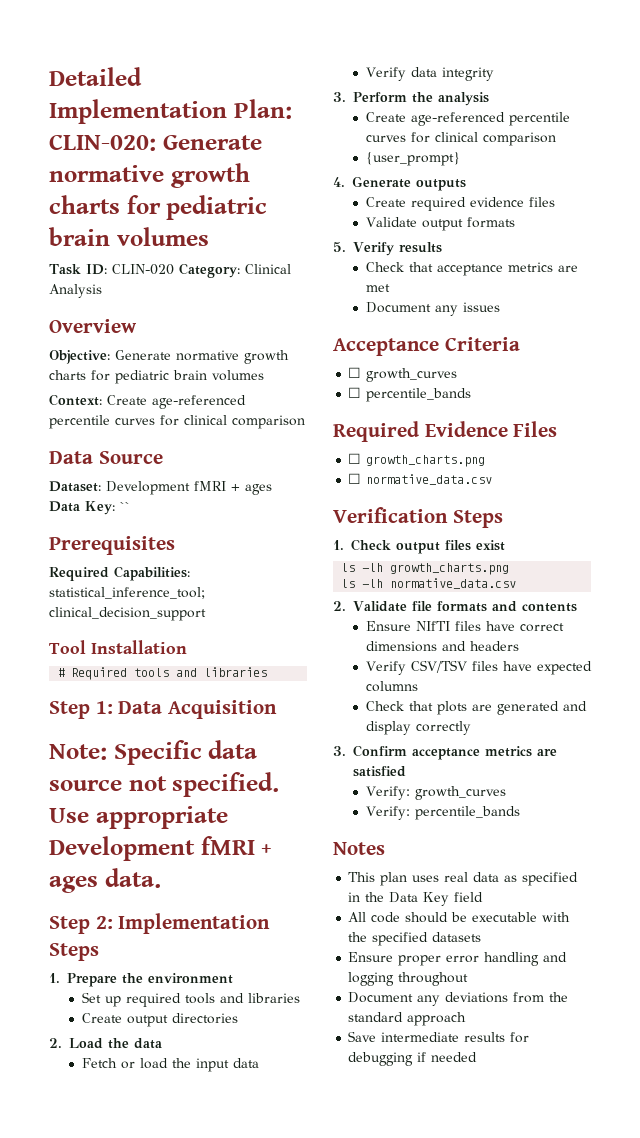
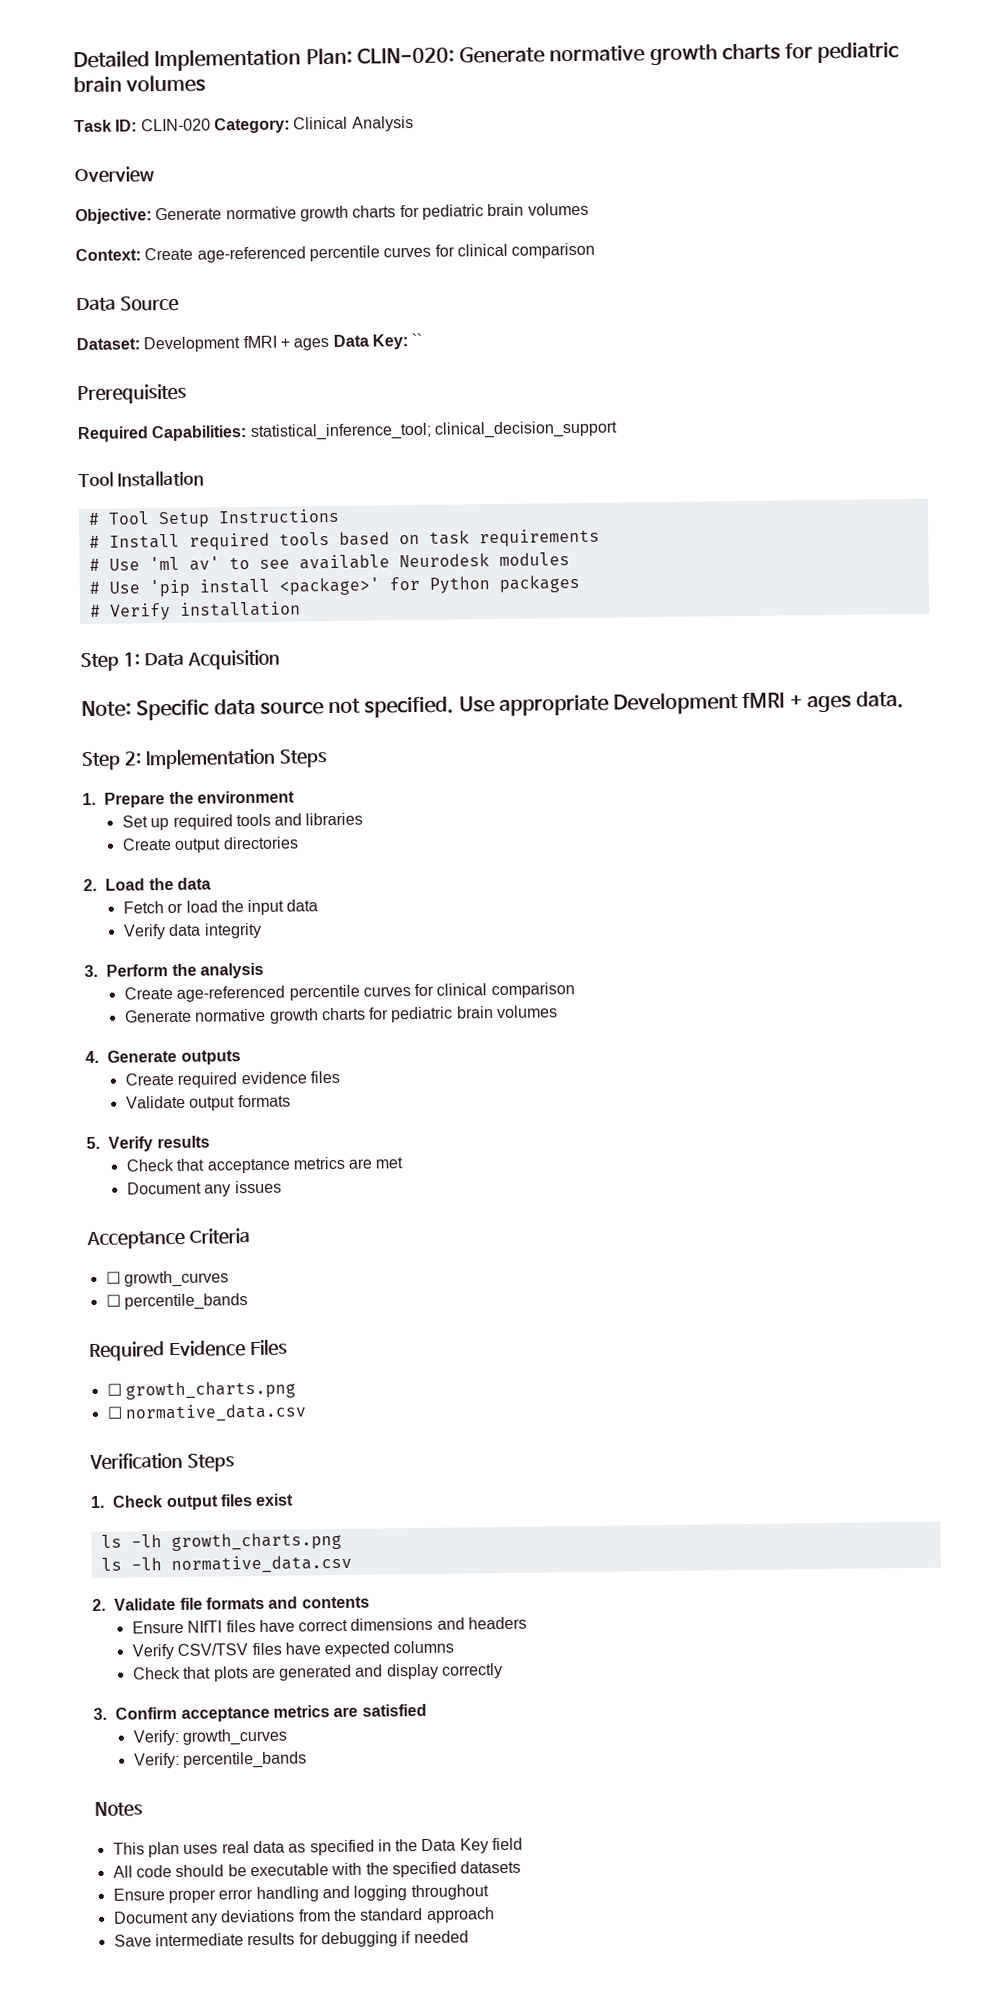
[71,667,268,680] Required tools and libraries -> [107,508,340,529] [88,528,600,551] [88,552,570,571] [88,574,580,598] [89,601,301,621] Tool Setup Instructions // # Install required tools based on task requirements // # Use 'ml av' to see available Neurodesk modules // # Use 'pip install <package>' for Python packages // # Verify installation
[365,152,460,166] {user_prompt} -> [124,1005,559,1024] Generate normative growth charts for pediatric brain volumes

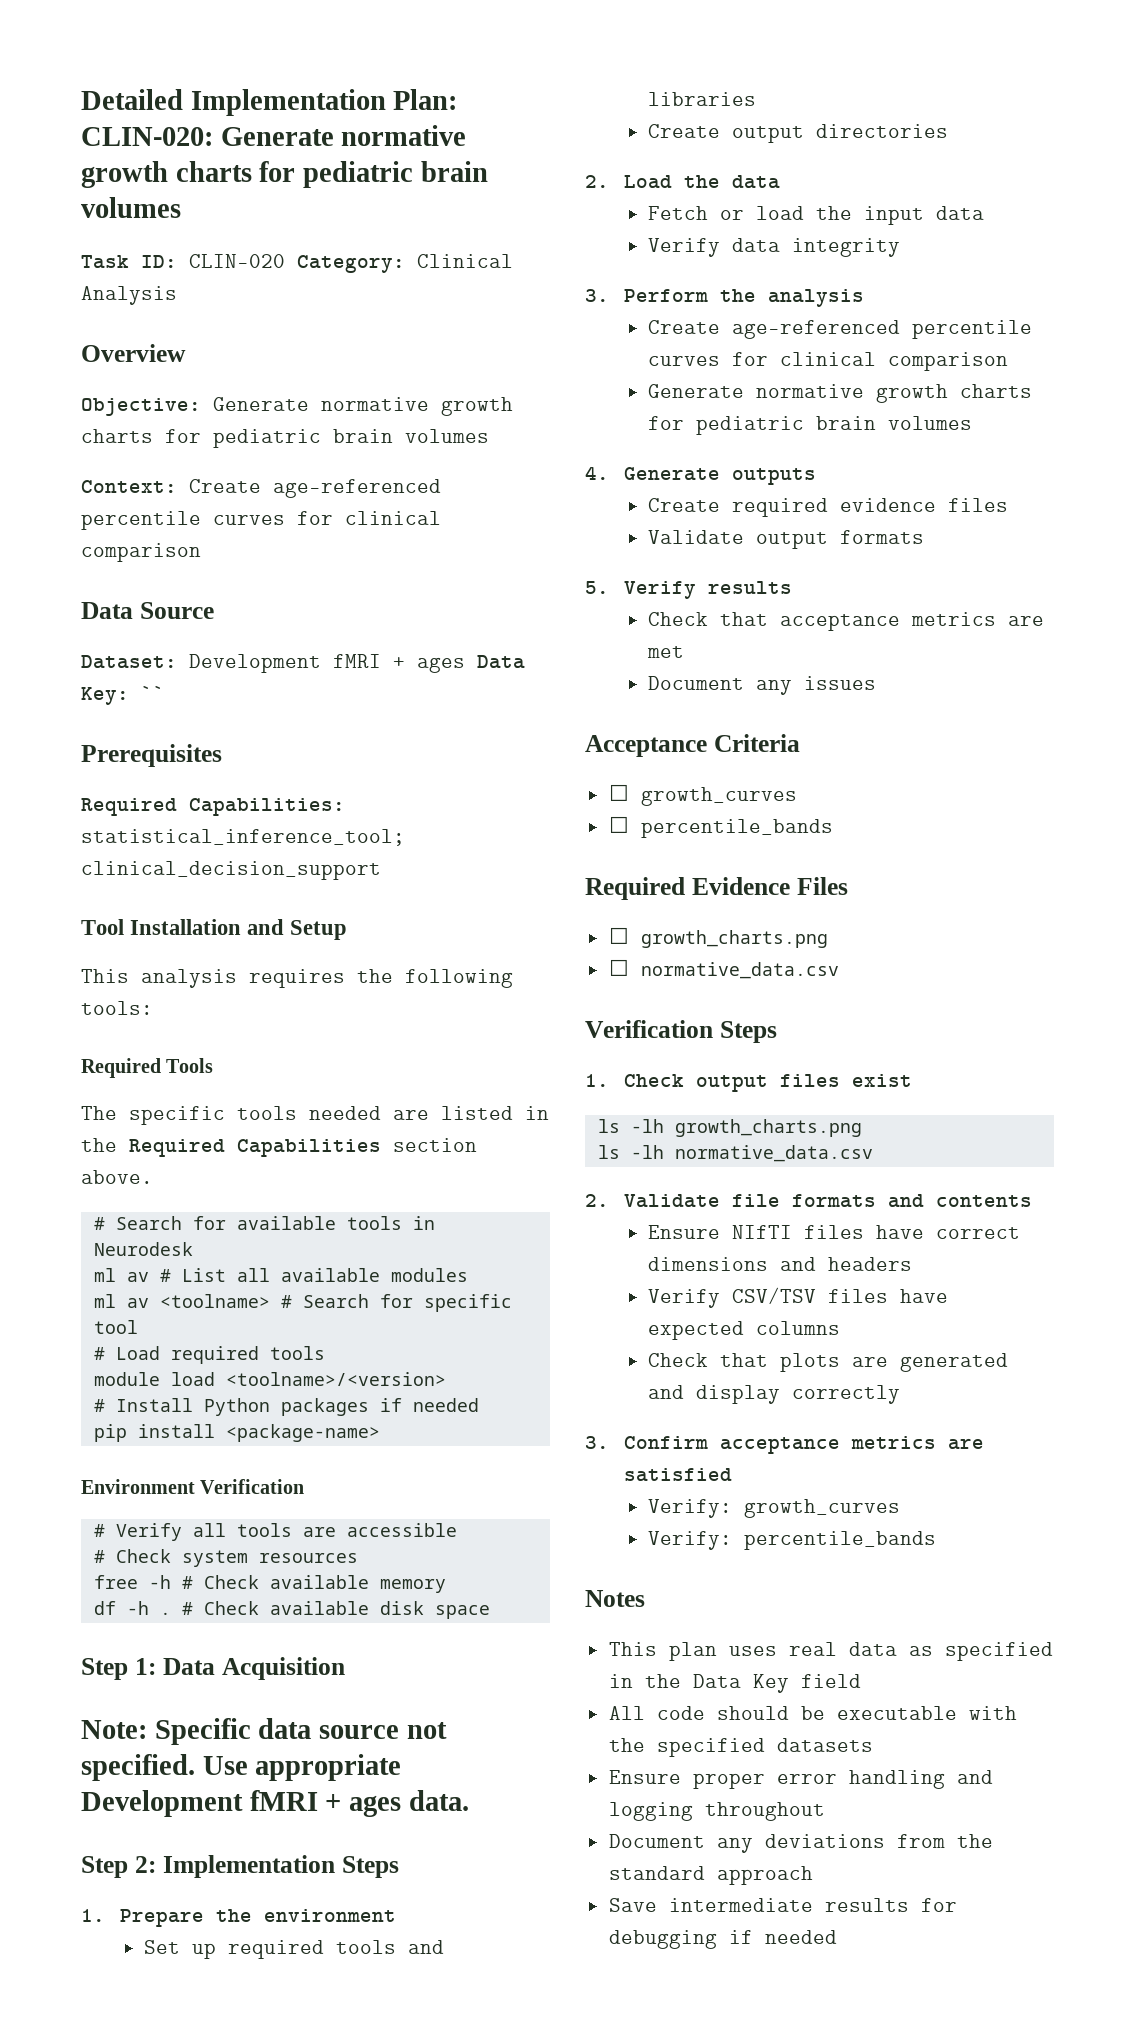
[87,508,340,529] [88,528,600,551] [88,552,570,571] [88,574,580,598] [89,601,301,621] // # Tool Setup Instructions // # Install required tools based on task requirements // # Use 'ml av' to see available Neurodesk modules // # Use 'pip install <package>' for Python packages // # Verify installation -> [247,919,348,940] [81,969,513,988] [81,1001,153,1015] [81,1058,214,1078] [81,1106,549,1125] [81,1138,477,1157] [81,1170,153,1184] [93,1216,435,1230] [93,1242,193,1256] [93,1268,468,1282] [93,1294,512,1312] [93,1320,138,1334] [93,1346,325,1364] [93,1372,446,1386] [93,1398,479,1416] [93,1424,380,1442] [81,1479,305,1494] [93,1523,457,1541] [93,1549,358,1567] [93,1575,446,1593] [93,1601,490,1619] and Setup // This analysis requires the following tools: // Required Tools // The specific tools needed are listed in the Required Capabilities section above. // # Search for available tools in Neurodesk // ml av # List all available modules // ml av <toolname> # Search for specific tool // # Load required tools // module load <toolname>/<version> // # Install Python packages if needed // pip install <package-name> // Environment Verification // # Verify all tools are accessible // # Check system resources // free -h # Check available memory // df -h . # Check available disk space

